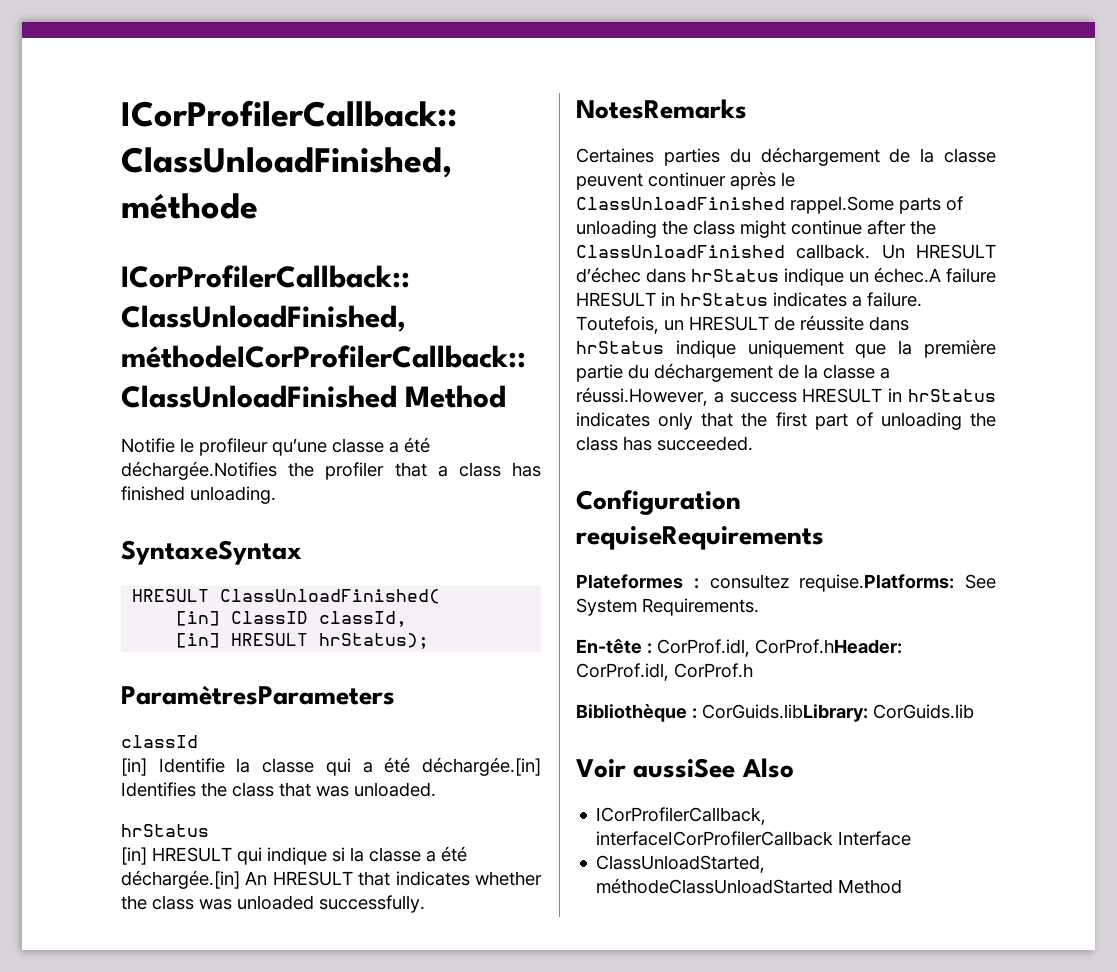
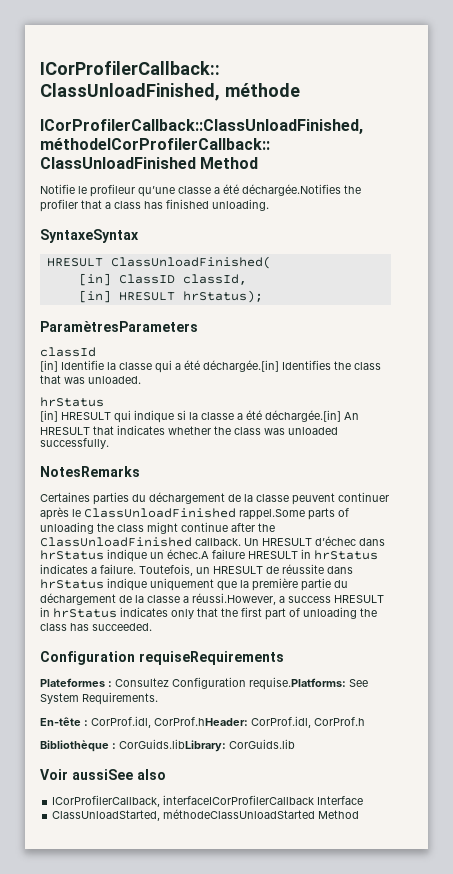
[709,574,789,589] consultez -> [115,677,246,689] Consultez Configuration
[741,758,794,778] Also -> [136,769,166,780] also

